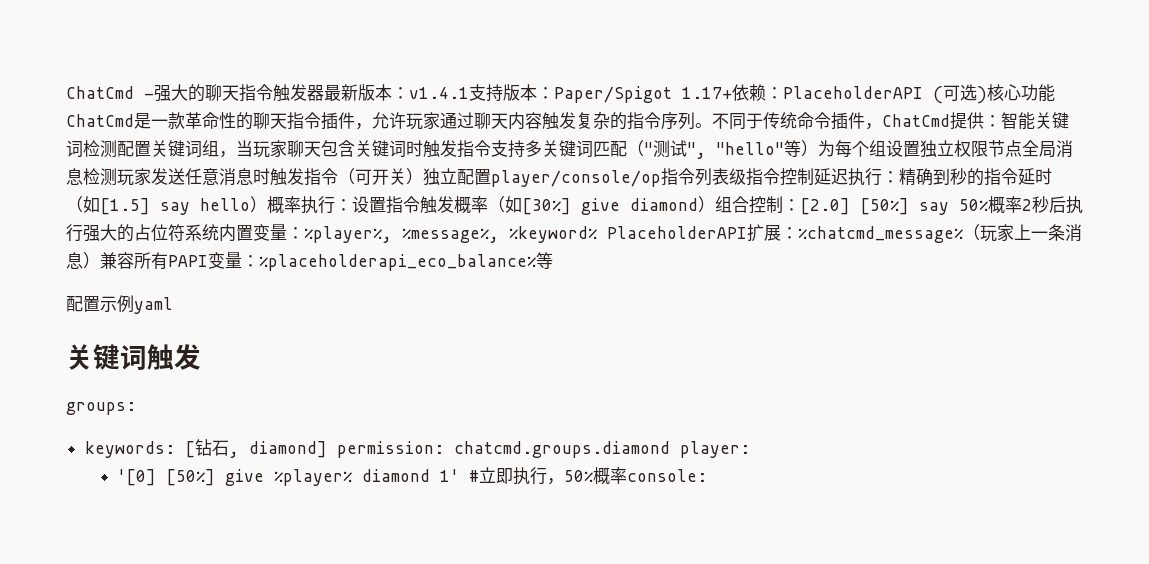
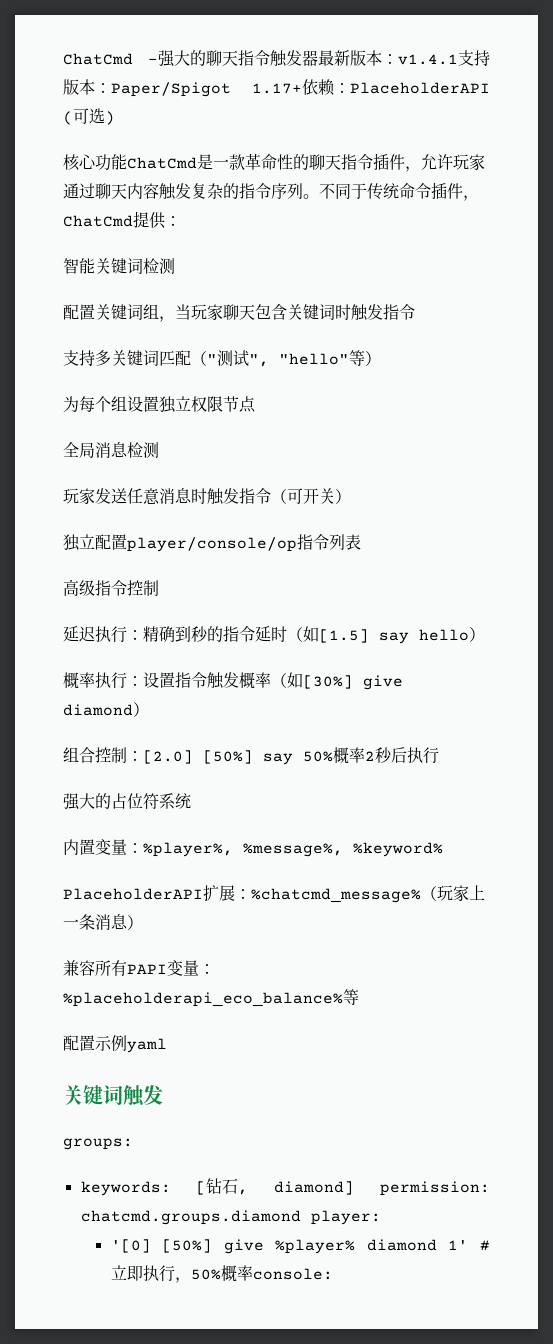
(987, 95) none -> (115, 118) //
(1001, 121) none -> (181, 221) //
(117, 149) none -> (175, 266) //
(491, 148) none -> (415, 312) //
(818, 148) none -> (381, 358) //
(1022, 148) none -> (256, 404) //
(117, 177) none -> (159, 450) //
(423, 176) none -> (351, 496) //
(729, 176) none -> [63,579,79,596] // 高
(814, 176) none -> (159, 588) //
(267, 204) none -> (485, 634) //
(715, 204) none -> (149, 709) //
(83, 233) none -> (439, 755) //
(219, 232) none -> (191, 801) //
(597, 234) none -> (443, 849) //
(100, 260) none -> (143, 922) //

